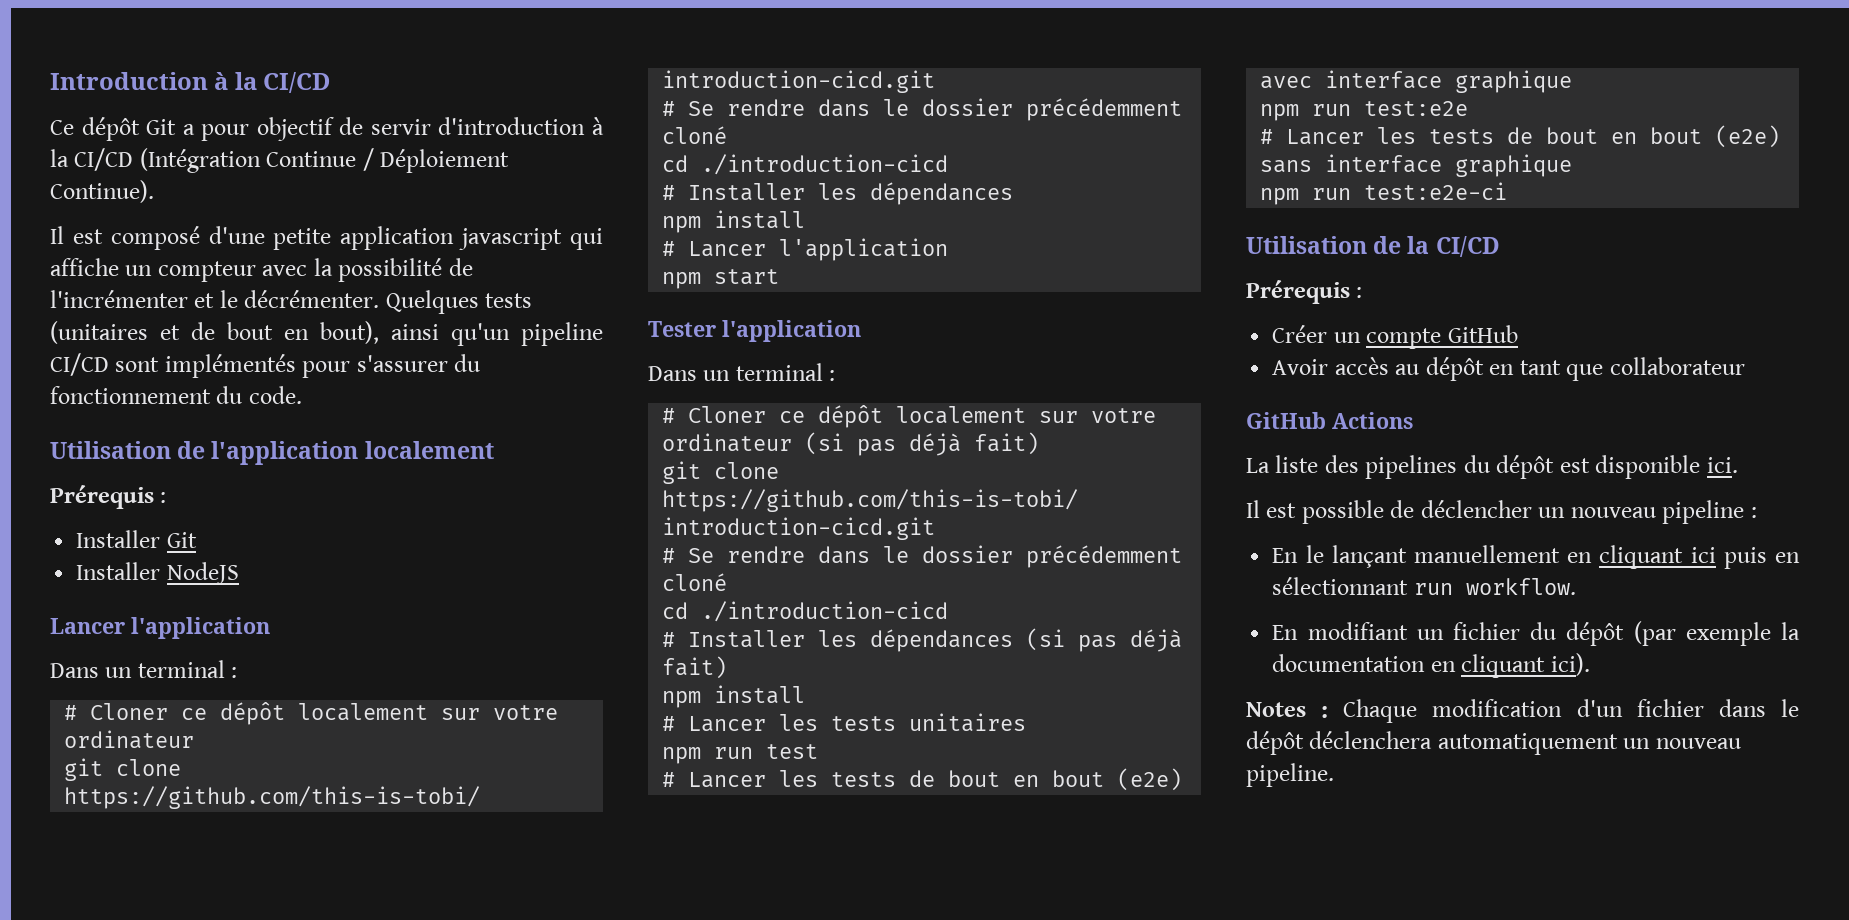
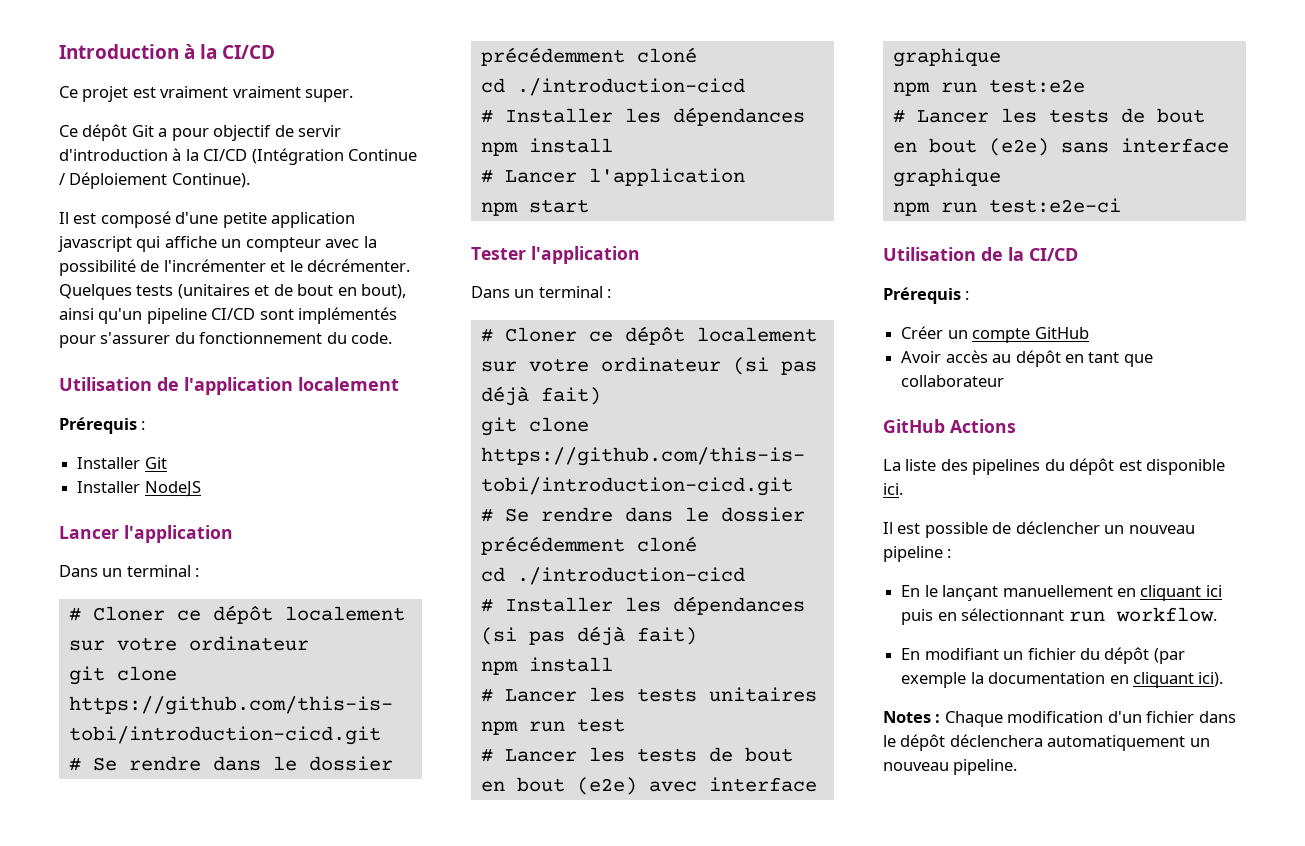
(331, 82) none -> [59,86,354,102] // Ce projet est vraiment vraiment super.

